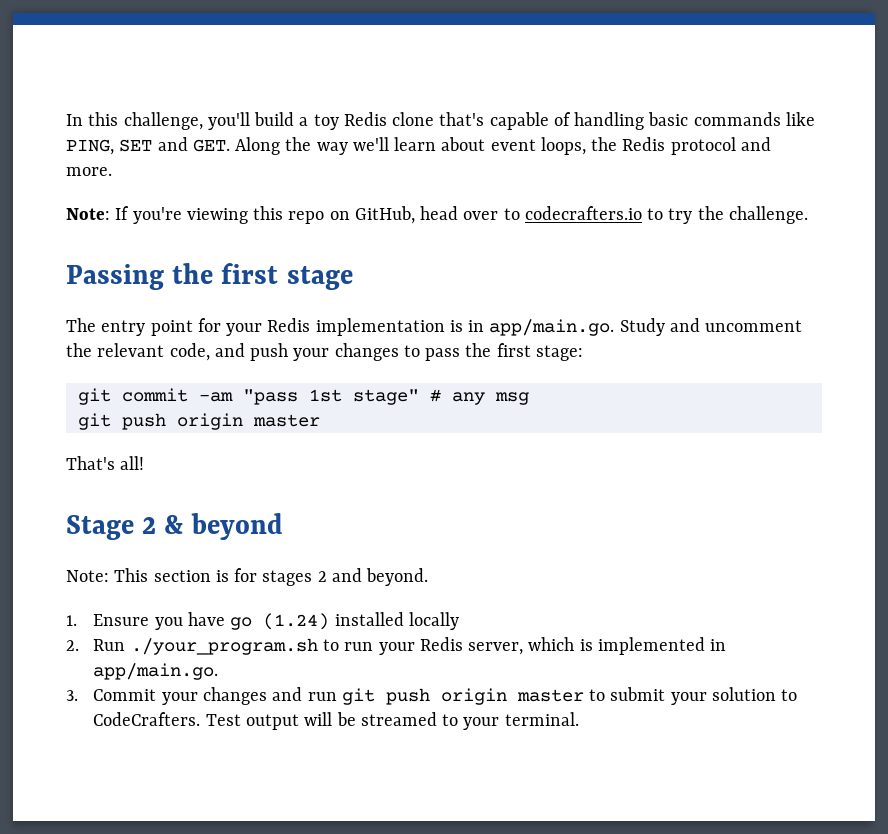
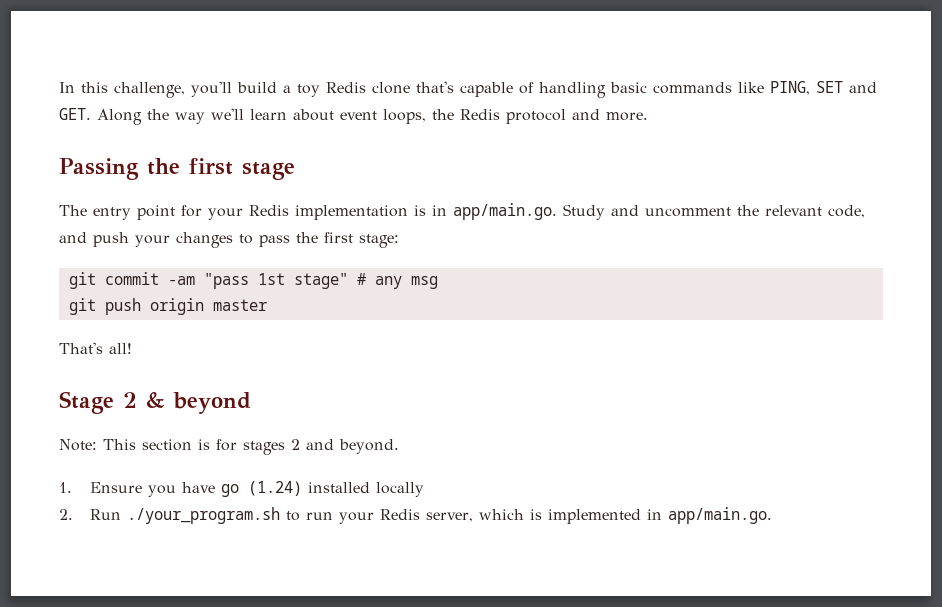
[66,206,808,224] // Note: If you're viewing this repo on GitHub, head over to codecrafters.io to try the challenge. -> (648, 116) none
[66,687,798,705] [93,712,579,730] // 3. Commit your changes and run git push origin master to submit your solution to CodeCrafters. Test output will be streamed to your terminal. -> (773, 515) none

